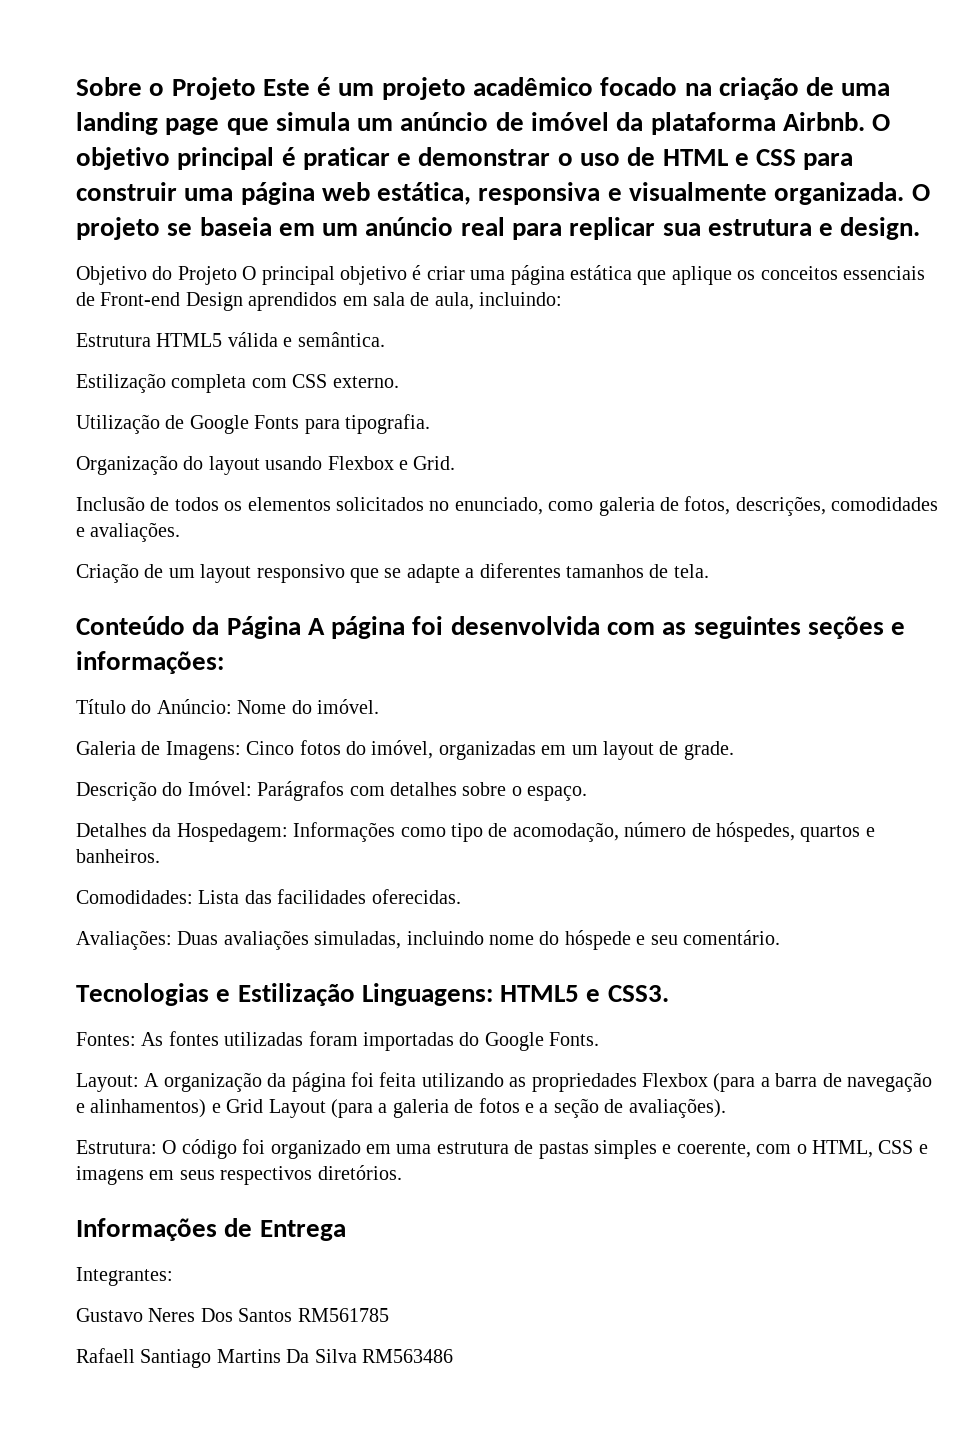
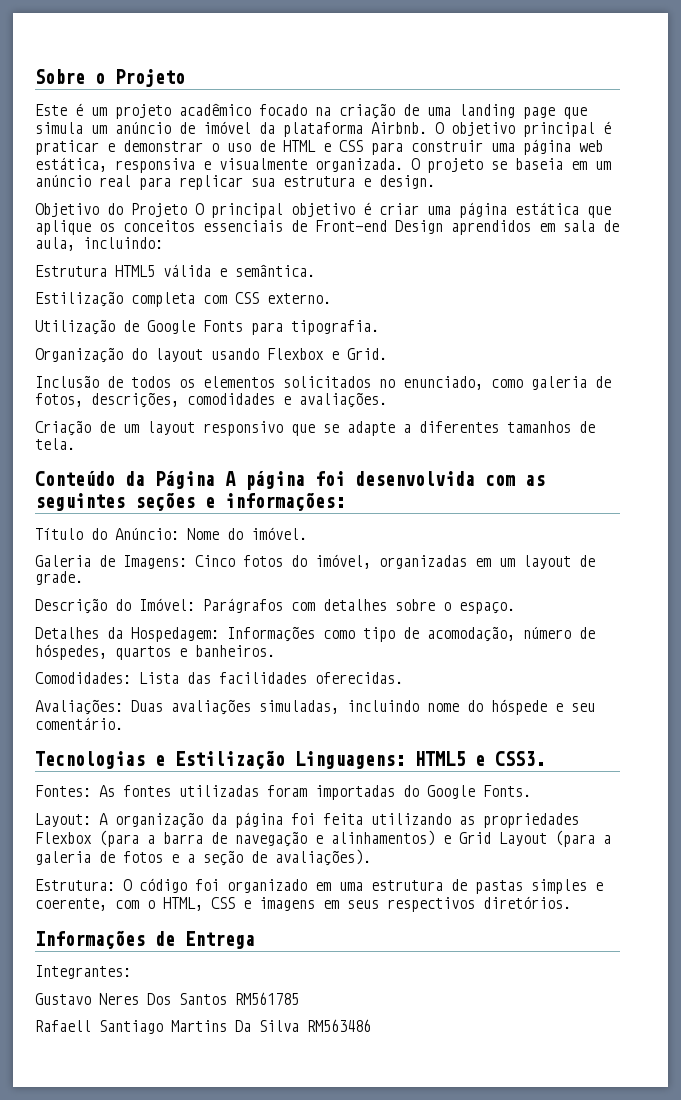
(256, 88) none -> (185, 78) //

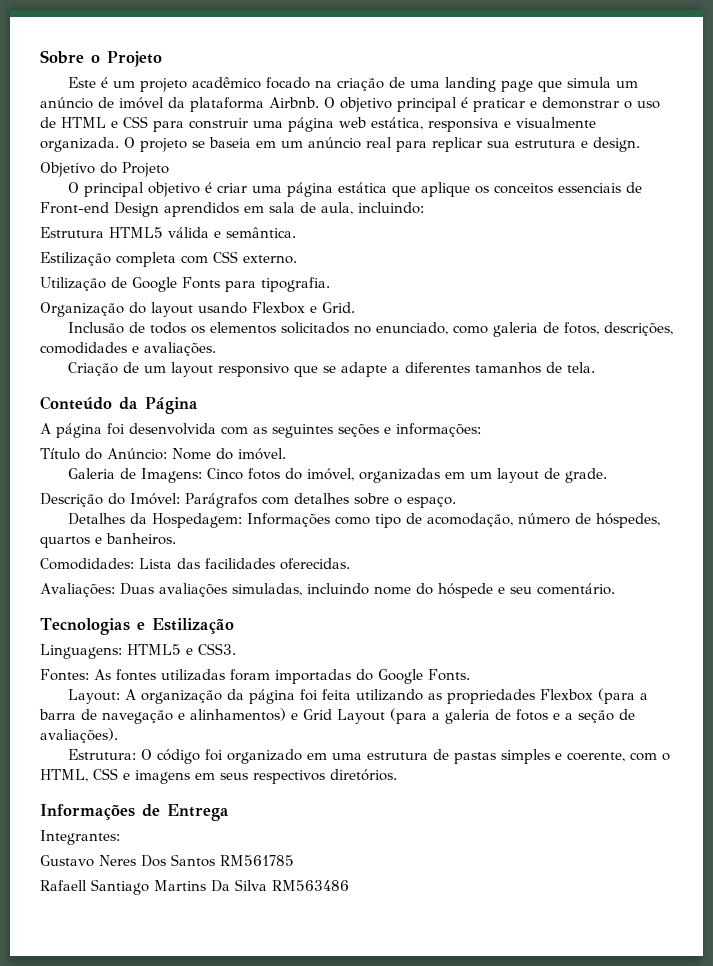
(187, 210) none -> (169, 169) //
(215, 480) none -> (198, 405) //
(285, 759) none -> (234, 626) //

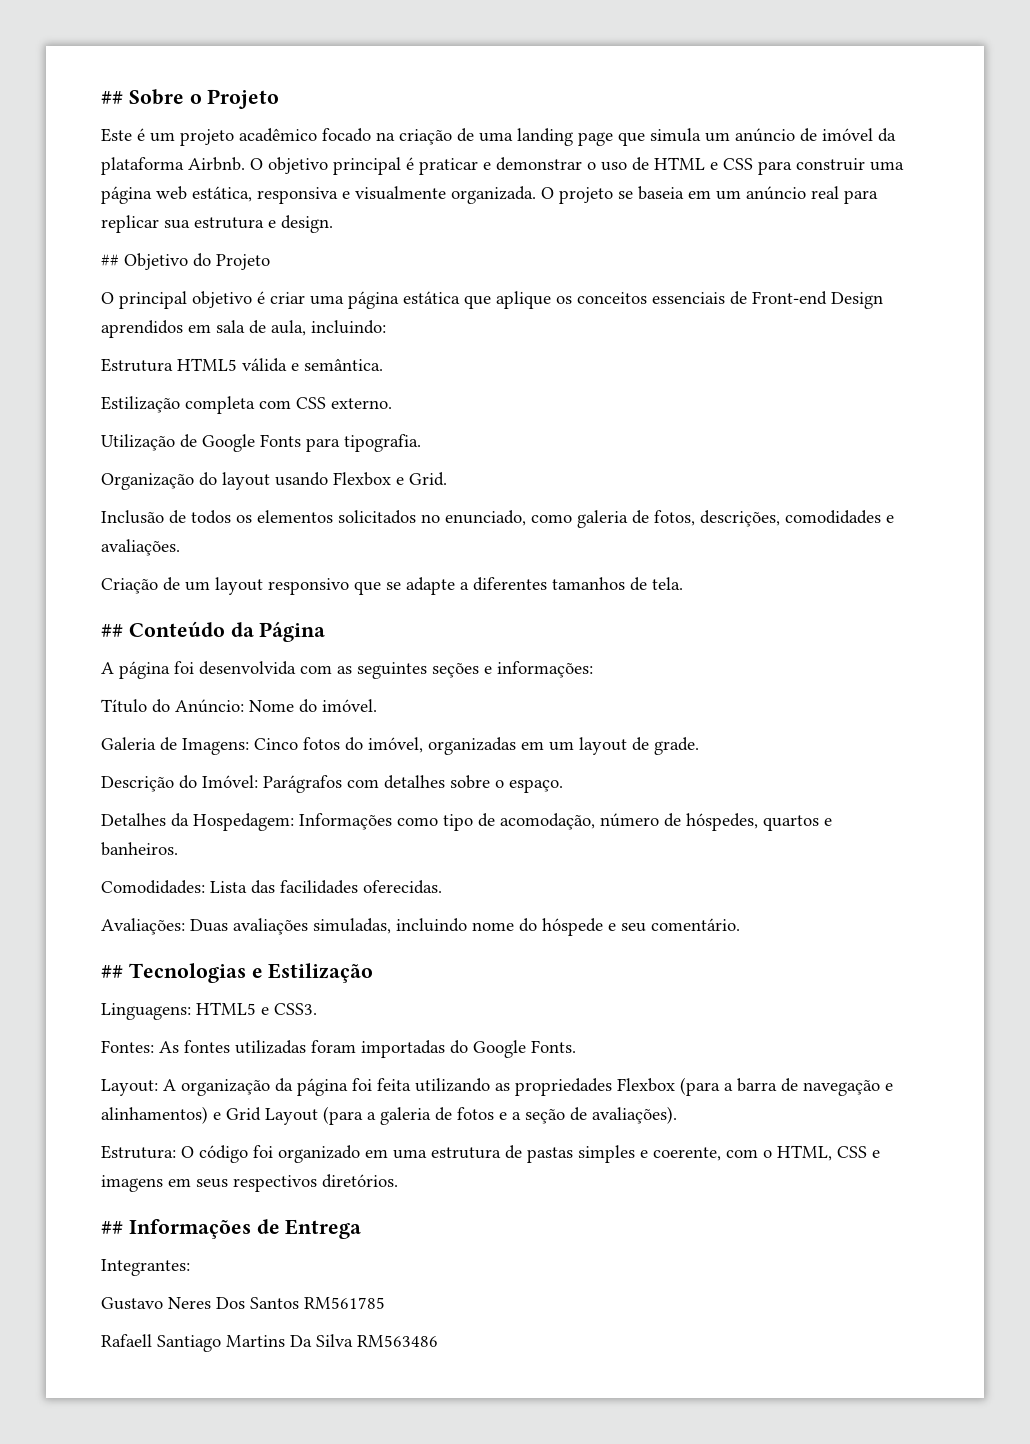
(40, 57) none -> [101,91,123,104] ##
(640, 144) none -> [101,254,119,266] ##
(595, 367) none -> [101,624,123,637] ##
(615, 589) none -> [101,965,123,978] ##
(397, 775) none -> [101,1221,123,1234] ##

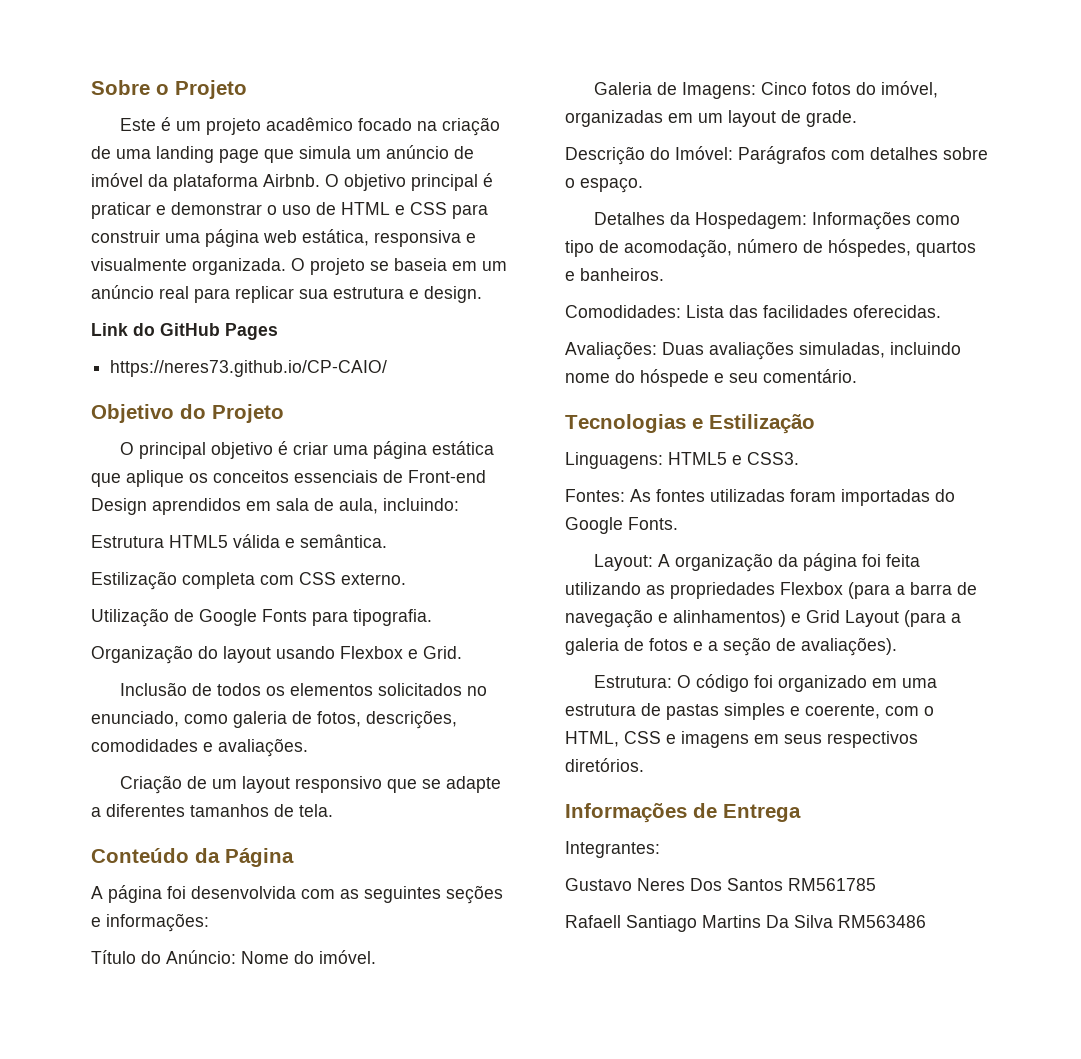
[101,91,123,104] ## -> (91, 87) none
[101,254,119,266] ## -> [91,323,278,340] [110,360,388,377] Link do GitHub Pages // https://neres73.github.io/CP-CAIO/ //
[101,624,123,637] ## -> (333, 810) none
[101,965,123,978] ## -> (857, 376) none
[101,1221,123,1234] ## -> (644, 765) none

